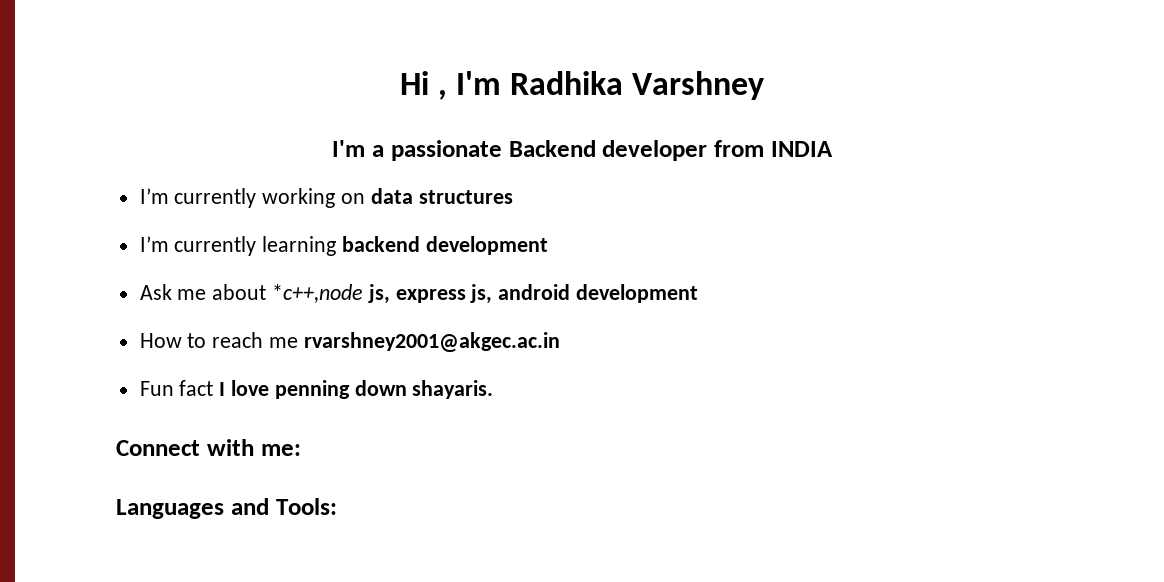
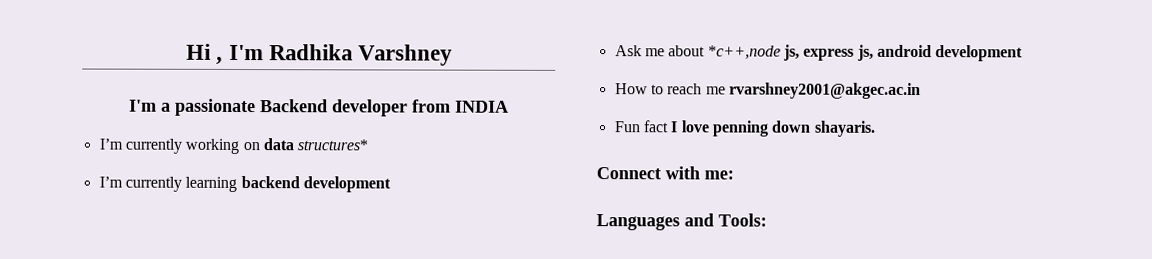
[418,190,513,204] structures -> [297,139,369,151] structures*

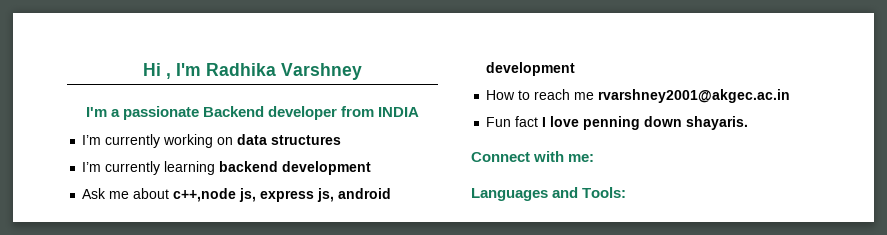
[297,139,369,151] structures* -> [271,135,342,145] structures
[707,45,781,60] *c++,node -> [173,188,237,202] c++,node

